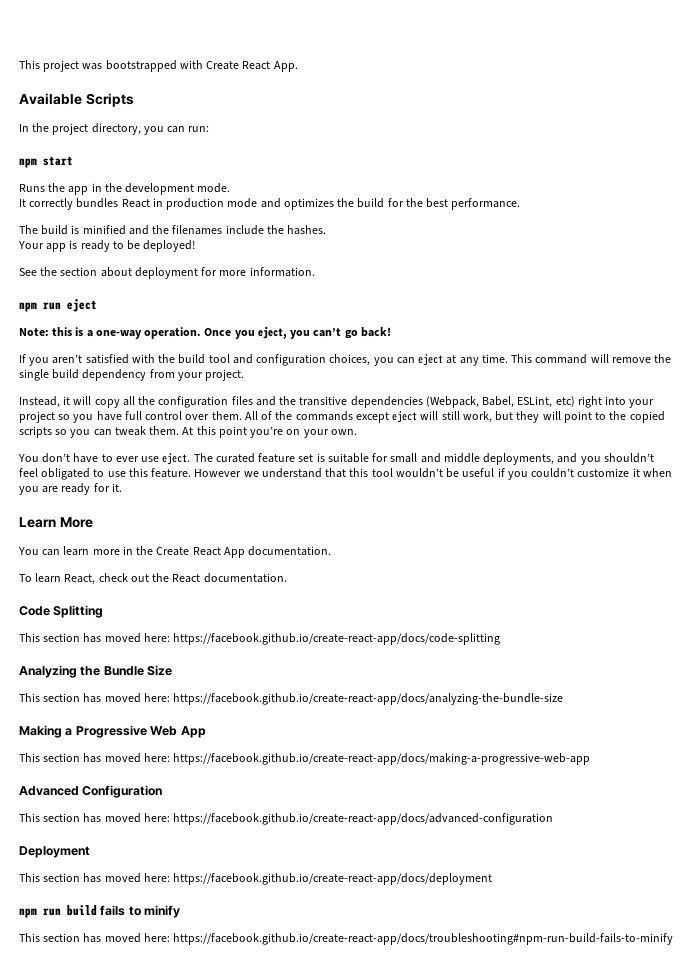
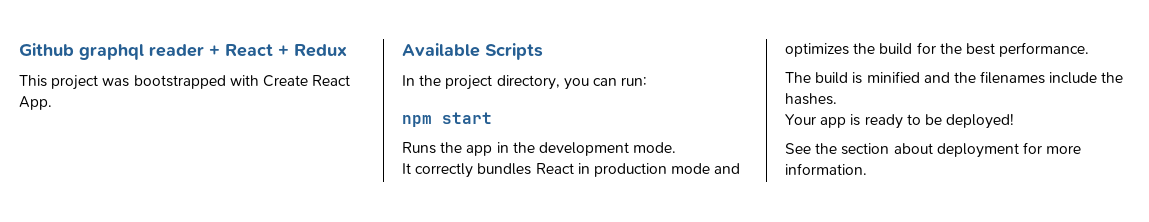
(19, 64) none -> [19,43,347,60] Github graphql reader + React + Redux //
[19,299,97,312] [19,326,391,339] [19,354,672,366] [19,369,245,381] [19,396,655,408] [19,411,665,423] [19,426,357,438] [18,453,654,465] [19,468,672,480] [19,483,122,495] [19,517,93,528] [18,546,332,558] [19,573,287,585] [19,605,104,618] [19,633,501,645] [19,665,173,678] [19,693,564,705] [19,725,206,738] [19,753,591,765] [19,785,163,798] [19,813,554,825] [19,846,90,858] [19,873,493,885] [19,905,181,918] [19,933,674,945] // npm run eject // Note: this is a one-way operation. Once you eject, you can’t go back! // If you aren’t satisfied with the build tool and configuration choices, you can eject at any time. This command will remove the single build dependency from your project. // Instead, it will copy all the configuration files and the transitive dependencies (Webpack, Babel, ESLint, etc) right into your project so you have full control over them. All of the commands except eject will still work, but they will point to the copied scripts so you can tweak them. At this point you’re on your own. // You don’t have to ever use eject. The curated feature set is suitable for small and middle deployments, and you shouldn’t feel obligated to use this feature. However we understand that this tool wouldn’t be useful if you couldn’t customize it when you are ready for it. // Learn More // You can learn more in the Create React App documentation. // To learn React, check out the React documentation. // Code Splitting // This section has moved here: https://facebook.github.io/create-react-app/docs/code-splitting // Analyzing the Bundle Size // This section has moved here: https://facebook.github.io/create-react-app/docs/analyzing-the-bundle-size // Making a Progressive Web App // This section has moved here: https://facebook.github.io/create-react-app/docs/making-a-progressive-web-app // Advanced Configuration // This section has moved here: https://facebook.github.io/create-react-app/docs/advanced-configuration // Deployment // This section has moved here: https://facebook.github.io/create-react-app/docs/deployment // npm run build fails to minify // This section has moved here: https://facebook.github.io/create-react-app/docs/troubleshooting#npm-run-build-fails-to-minify -> (867, 169) none

